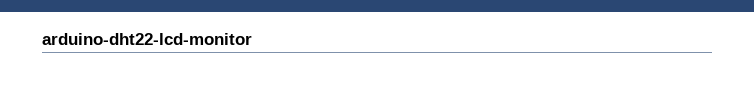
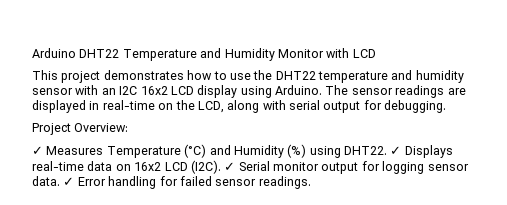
[42,33,252,45] arduino-dht22-lcd-monitor -> [32,48,376,61] [32,70,464,83] [32,85,466,98] [32,100,447,113] [32,123,129,135] [32,144,453,158] [32,160,469,174] [32,176,311,189] Arduino DHT22 Temperature and Humidity Monitor with LCD // This project demonstrates how to use the DHT22 temperature and humidity sensor with an I2C 16x2 LCD display using Arduino. The sensor readings are displayed in real-time on the LCD, along with serial output for debugging. // Project Overview: // ✓ Measures Temperature (°C) and Humidity (%) using DHT22. ✓ Displays real-time data on 16x2 LCD (I2C). ✓ Serial monitor output for logging sensor data. ✓ Error handling for failed sensor readings.

